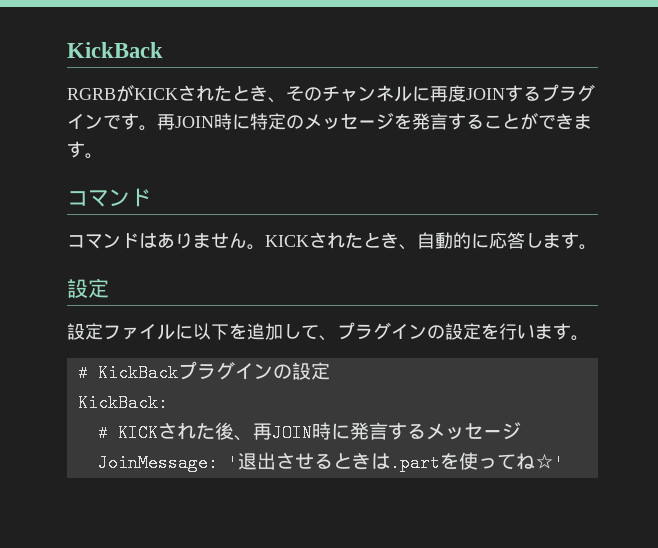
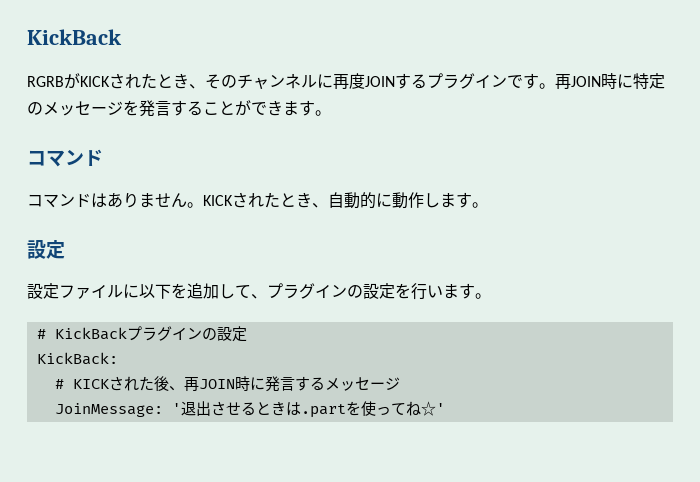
[489,232,525,249] 応答 -> [392,192,424,209] 動作

